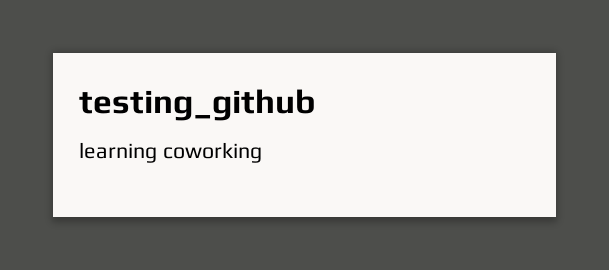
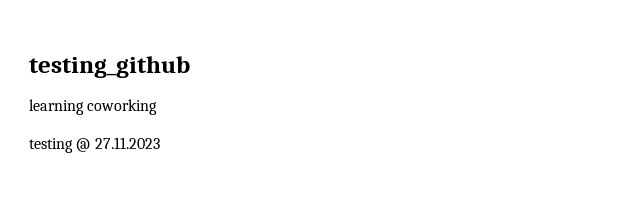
(262, 152) none -> [29,137,160,153] // testing @ 27.11.2023

